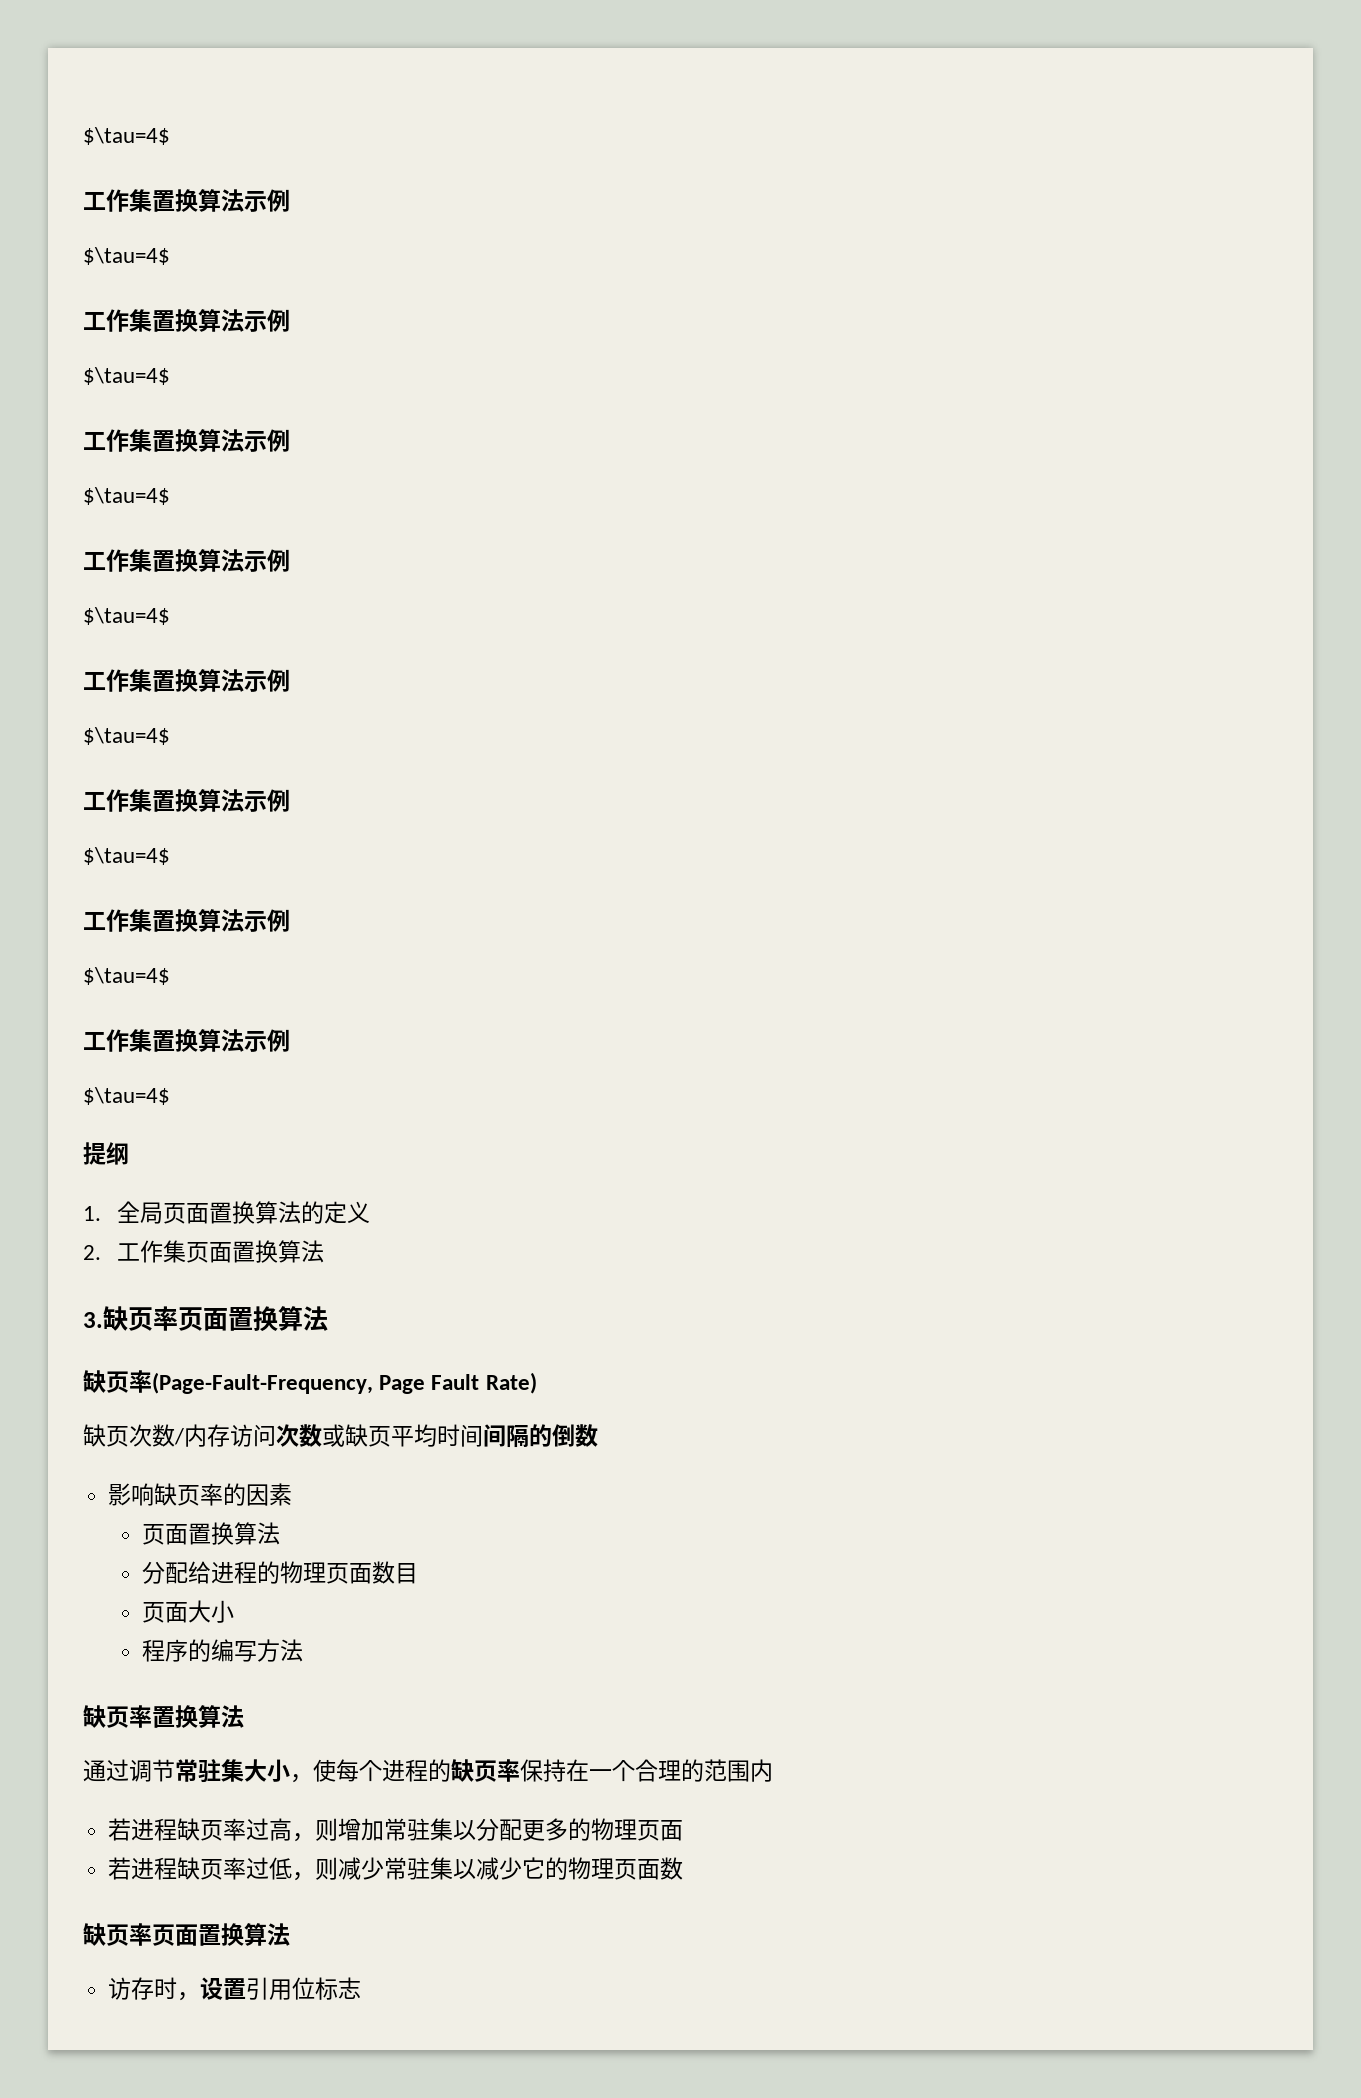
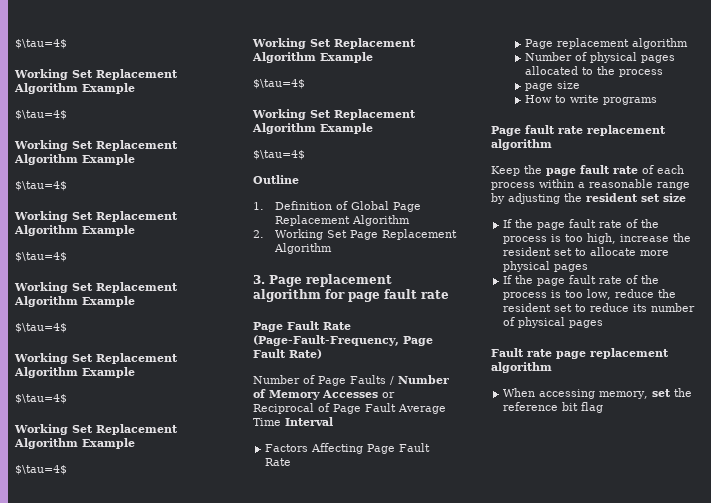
[83,127,170,145] [83,189,290,212] [83,247,170,265] [83,309,290,332] [83,367,170,385] [83,429,290,452] [83,487,170,505] [83,549,290,572] [83,607,170,625] [83,669,290,692] [83,727,170,745] [83,789,290,812] [83,847,170,865] [83,909,290,932] [83,967,170,985] [83,1029,290,1052] [83,1087,170,1105] [83,1142,129,1165] $\tau=4$ // 工作集置换算法示例 // $\tau=4$ // 工作集置换算法示例 // $\tau=4$ // 工作集置换算法示例 // $\tau=4$ // 工作集置换算法示例 // $\tau=4$ // 工作集置换算法示例 // $\tau=4$ // 工作集置换算法示例 // $\tau=4$ // 工作集置换算法示例 // $\tau=4$ // 工作集置换算法示例 // $\tau=4$ // 提纲 -> [15,39,67,49] [14,69,178,80] [14,83,135,94] [15,110,67,120] [14,140,178,151] [14,154,135,165] [15,181,67,191] [14,211,178,222] [14,225,135,236] [15,252,67,262] [14,282,178,293] [14,296,135,307] [15,323,67,333] [14,353,178,364] [14,367,135,378] [15,394,67,404] [14,424,178,435] [14,438,135,449] [15,465,67,475] [252,38,416,49] [252,52,373,63] [253,79,305,89] [252,109,416,120] [252,123,373,134] [253,150,305,160] [253,175,299,184] $\tau=4$ // Working Set Replacement Algorithm Example // $\tau=4$ // Working Set Replacement Algorithm Example // $\tau=4$ // Working Set Replacement Algorithm Example // $\tau=4$ // Working Set Replacement Algorithm Example // $\tau=4$ // Working Set Replacement Algorithm Example // $\tau=4$ // Working Set Replacement Algorithm Example // $\tau=4$ // Working Set Replacement Algorithm Example // $\tau=4$ // Working Set Replacement Algorithm Example // $\tau=4$ // Outline
[116,1201,370,1224] [83,1240,324,1263] [83,1306,328,1332] [83,1370,537,1394] [83,1424,598,1448] [108,1483,293,1506] [142,1522,281,1545] [142,1561,419,1584] [142,1600,235,1623] [142,1639,304,1662] [83,1705,244,1728] [83,1759,773,1783] [108,1818,684,1842] [108,1857,684,1881] [83,1923,290,1946] [108,1977,362,2001] 全局页面置换算法的定义 // 2.工作集页面置换算法 // 3.缺页率页面置换算法 // 缺页率(Page-Fault-Frequency, Page Fault Rate) // 缺页次数/内存访问次数或缺页平均时间间隔的倒数 // 影响缺页率的因素 // 页面置换算法 // 分配给进程的物理页面数目 // 页面大小 // 程序的编写方法 // 缺页率置换算法 // 通过调节常驻集大小，使每个进程的缺页率保持在一个合理的范围内 // 若进程缺页率过高，则增加常驻集以分配更多的物理页面 // 若进程缺页率过低，则减少常驻集以减少它的物理页面数 // 缺页率页面置换算法 // 访存时，设置引用位标志 -> [274,201,421,212] [274,215,410,226] [253,229,457,240] [273,243,332,254] [253,274,392,287] [253,289,449,302] [253,321,351,332] [253,335,433,346] [253,349,322,359] [253,375,449,386] [253,389,395,400] [253,403,446,414] [253,417,333,426] [265,443,431,454] [265,458,292,466] [524,38,688,49] [524,52,675,63] [524,66,663,77] [524,81,580,91] [524,95,657,105] [491,125,666,136] [491,139,552,150] [491,165,684,176] [491,179,690,190] [491,193,686,204] [503,219,660,230] [503,233,692,244] [503,247,670,256] [503,261,589,272] [503,275,660,286] [503,289,677,300] [503,303,696,312] [503,317,604,328] [491,348,669,359] [491,362,552,373] [503,388,693,399] [503,402,604,413] Definition of Global Page Replacement Algorithm // 2. Working Set Page Replacement Algorithm // 3. Page replacement algorithm for page fault rate // Page Fault Rate (Page-Fault-Frequency, Page Fault Rate) // Number of Page Faults / Number of Memory Accesses or Reciprocal of Page Fault Average Time Interval // Factors Affecting Page Fault Rate // Page replacement algorithm // Number of physical pages allocated to the process // page size // How to write programs // Page fault rate replacement algorithm // Keep the page fault rate of each process within a reasonable range by adjusting the resident set size // If the page fault rate of the process is too high, increase the resident set to allocate more physical pages // If the page fault rate of the process is too low, reduce the resident set to reduce its number of physical pages // Fault rate page replacement algorithm // When accessing memory, set the reference bit flag

